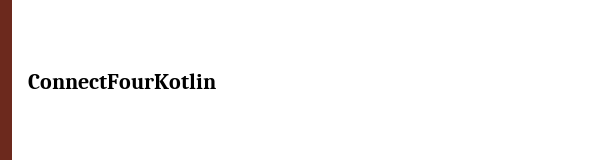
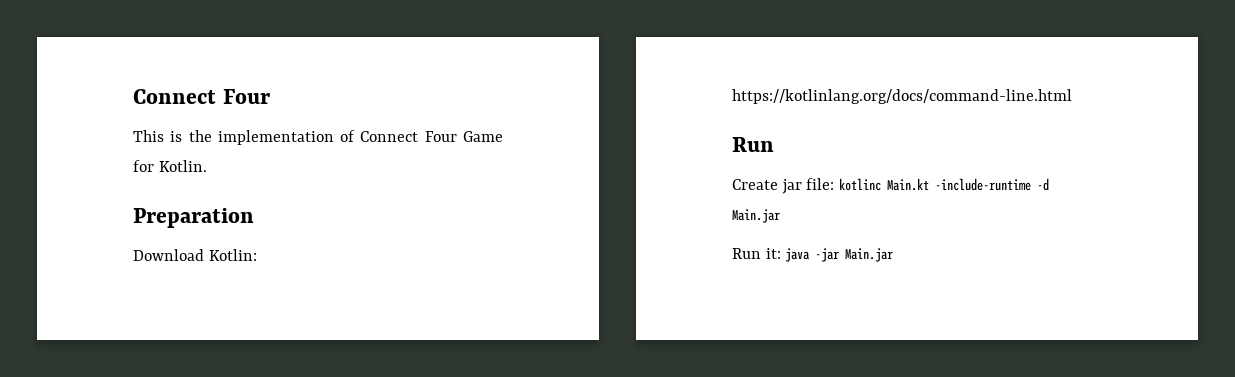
[28,73,216,89] ConnectFourKotlin -> [133,89,270,104] [133,130,503,145] [133,160,207,172] [133,208,254,228] [133,249,257,261] [732,89,1072,104] [732,137,774,152] [732,178,1050,194] [732,209,780,223] [732,248,894,262] Connect Four // This is the implementation of Connect Four Game for Kotlin. // Preparation // Download Kotlin: https://kotlinlang.org/docs/command-line.html // Run // Create jar file: kotlinc Main.kt -include-runtime -d Main.jar // Run it: java -jar Main.jar

